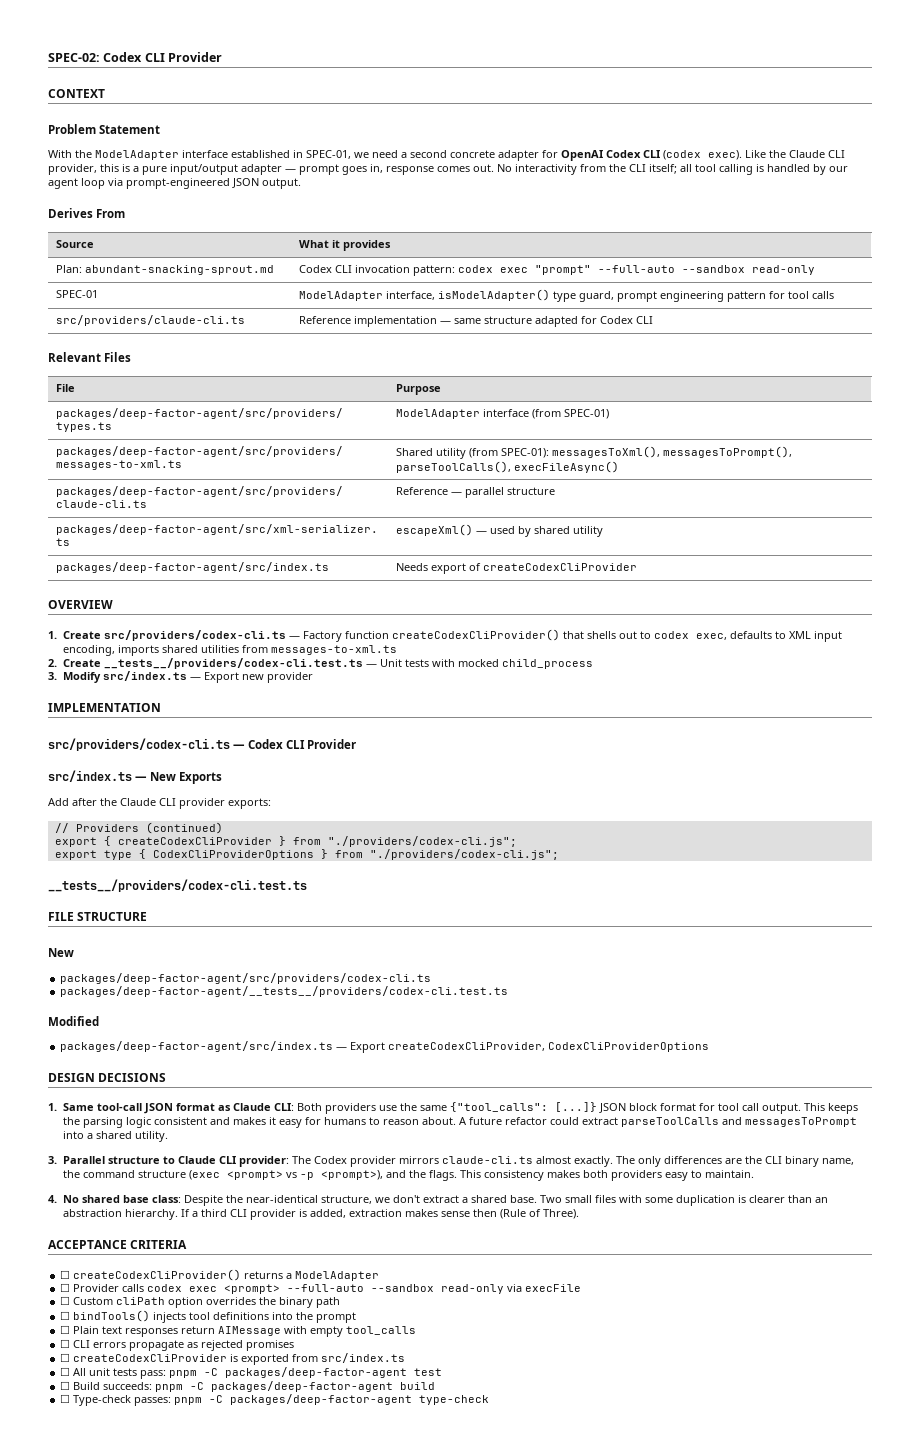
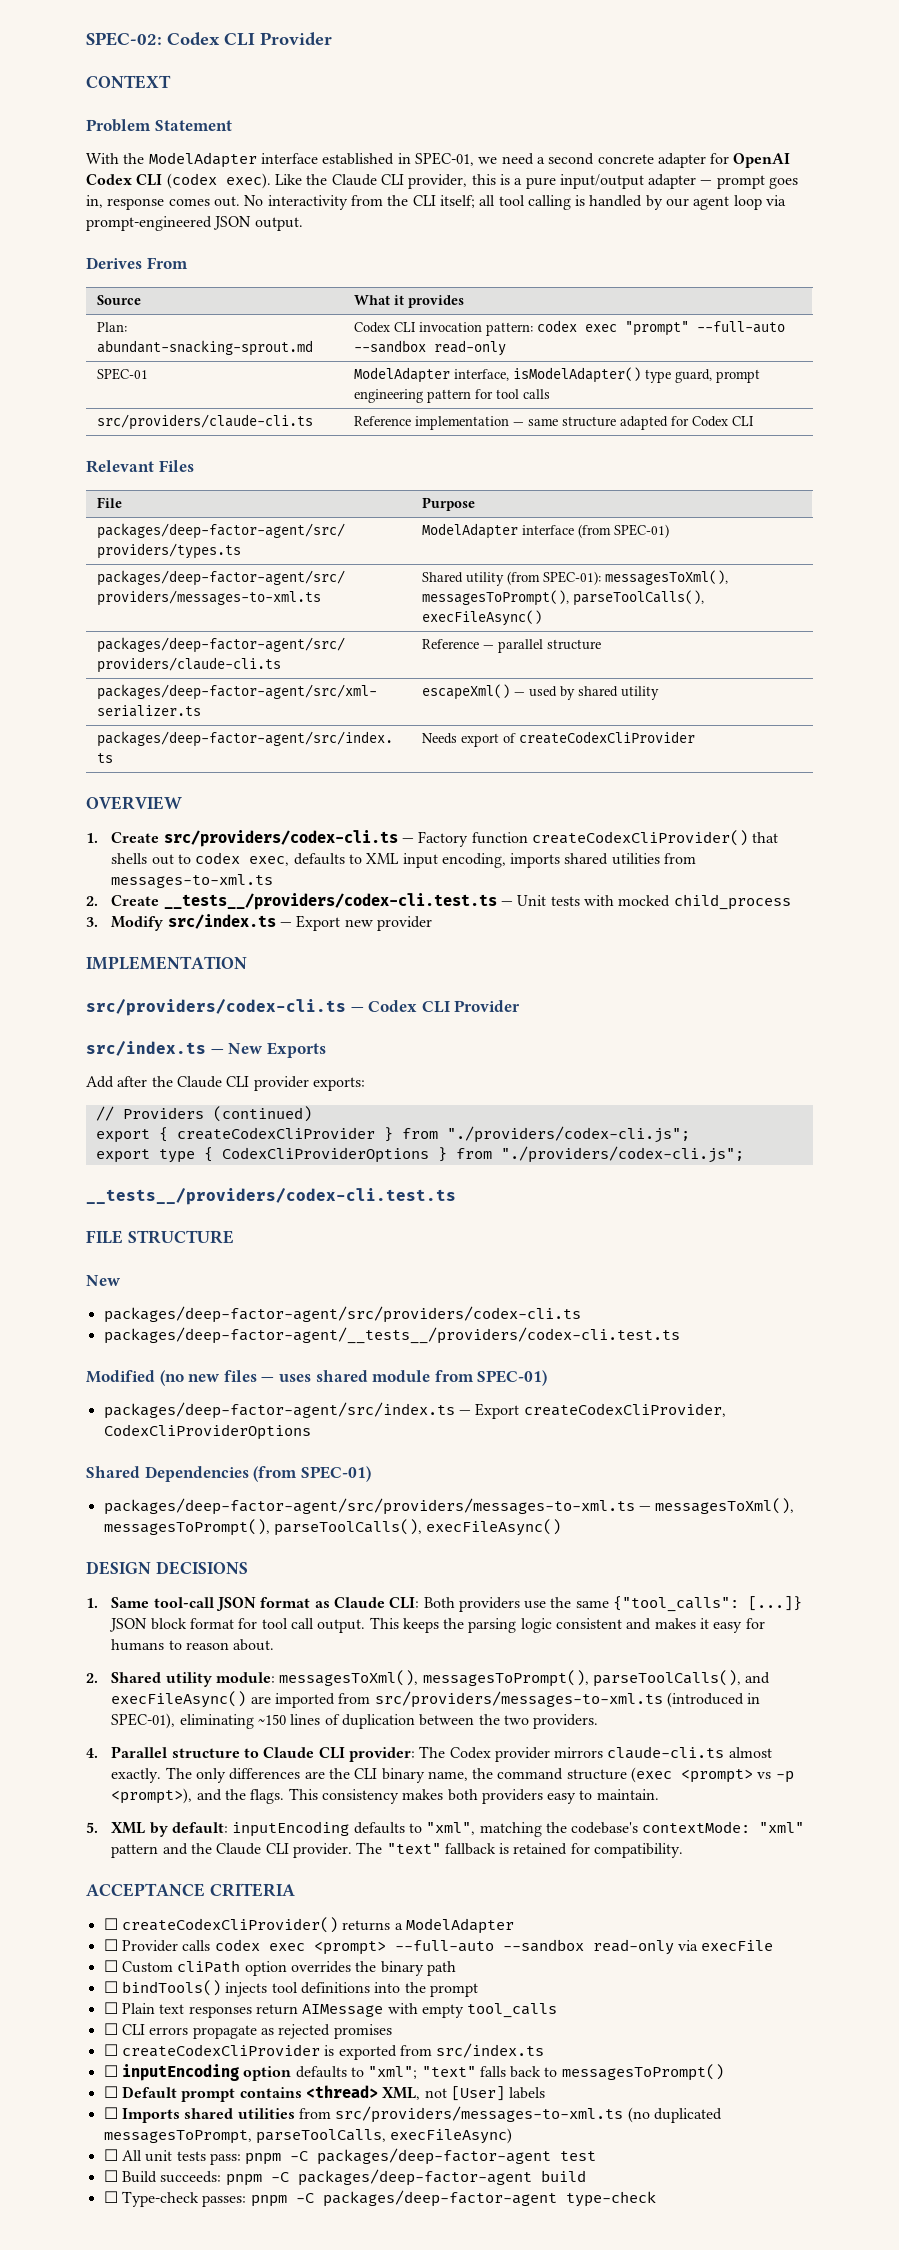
(99, 1021) none -> [159,1370,548,1386] (no new files — uses shared module from SPEC-01)
(710, 1047) none -> [86,1466,371,1482] [103,1498,795,1515] [103,1519,562,1536] // Shared Dependencies (from SPEC-01) // packages/deep-factor-agent/src/providers/messages-to-xml.ts — messagesToXml(), messagesToPrompt(), parseToolCalls(), execFileAsync()
[458,1117,857,1127] [62,1131,168,1142] [48,1156,57,1164] A future refactor could extract parseToolCalls and messagesToPrompt into a shared utility. // 3. -> [86,1670,771,1687] [111,1691,761,1708] [111,1713,599,1729] [86,1748,98,1758] // 2. Shared utility module: messagesToXml(), messagesToPrompt(), parseToolCalls(), and execFileAsync() are imported from src/providers/messages-to-xml.ts (introduced in SPEC-01), eliminating ~150 lines of duplication between the two providers. // 4.
[48,1195,828,1206] [62,1209,579,1220] 4. No shared base class: Despite the near-identical structure, we don't extract a shared base. Two small files with some duplication is clearer than an abstraction hierarchy. If a third CLI provider is added, extraction makes sense then (Rule of Three). -> [86,1821,805,1837] [111,1842,684,1858] 5. XML by default: inputEncoding defaults to "xml", matching the codebase's contextMode: "xml" pattern and the Claude CLI provider. The "text" fallback is retained for compatibility.
(406, 1358) none -> [103,2064,724,2081] [103,2085,546,2102] [103,2106,722,2123] [103,2128,513,2144] // ☐ inputEncoding option defaults to "xml"; "text" falls back to messagesToPrompt() // ☐ Default prompt contains <thread> XML, not [User] labels // ☐ Imports shared utilities from src/providers/messages-to-xml.ts (no duplicated messagesToPrompt, parseToolCalls, execFileAsync)

